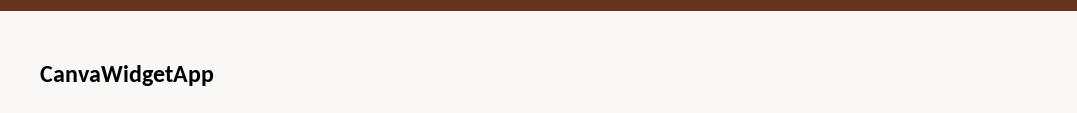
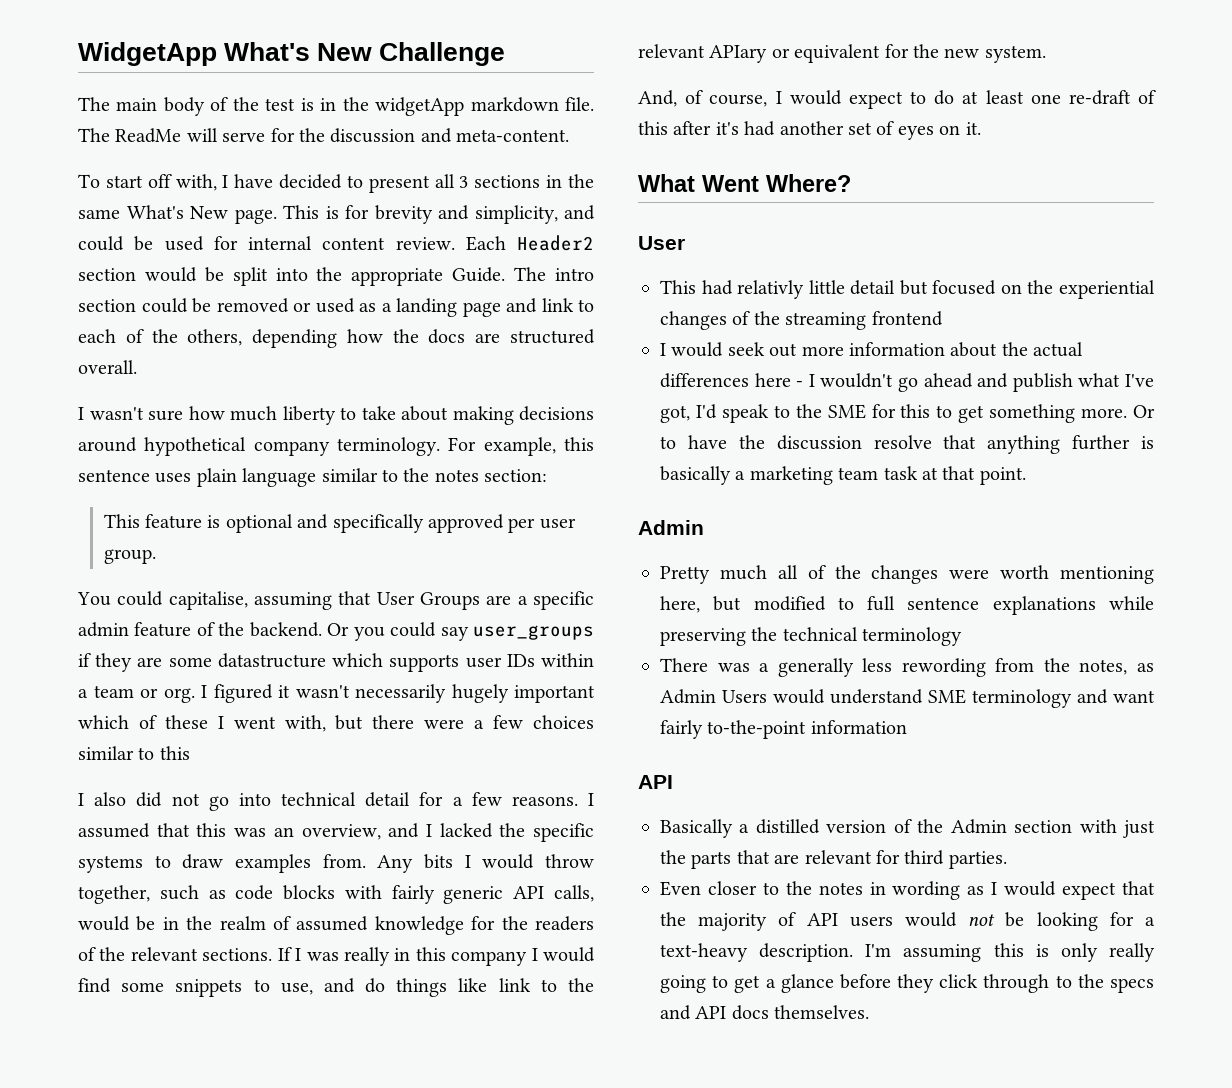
[40,65,214,86] CanvaWidgetApp -> [78,42,506,66] [78,97,594,116] [78,128,570,143] [78,174,595,193] [78,205,595,224] [78,235,594,251] [78,267,595,286] [78,298,594,317] [78,329,595,348] [78,360,137,374] [78,406,594,425] [78,437,594,456] [78,468,548,487] [103,514,576,533] [103,549,156,564] [77,591,594,610] [78,622,594,641] [78,653,594,672] [78,684,595,703] [78,715,595,732] [78,746,190,760] [78,792,595,811] [78,823,594,842] [78,854,594,873] [78,885,594,904] [78,916,594,935] [78,947,596,966] [78,978,594,997] [638,44,1046,63] [638,90,1156,109] [638,121,981,140] [638,174,851,192] [638,236,685,250] [660,280,1155,299] [660,311,943,330] [660,342,1084,357] [660,373,1154,392] [660,404,1155,423] [660,435,1154,454] [660,466,1026,485] [638,520,704,535] [660,565,1154,584] [660,596,1154,615] [660,627,963,646] [660,658,1154,677] [660,689,1155,708] [660,720,907,739] [638,775,673,789] [660,819,1155,838] [660,850,1007,869] [660,881,1155,900] [660,912,1155,931] [660,943,1155,962] [660,974,1154,993] [660,1005,870,1020] WidgetApp What's New Challenge // The main body of the test is in the widgetApp markdown file. The ReadMe will serve for the discussion and meta-content. // To start off with, I have decided to present all 3 sections in the same What's New page. This is for brevity and simplicity, and could be used for internal content review. Each Header2 section would be split into the appropriate Guide. The intro section could be removed or used as a landing page and link to each of the others, depending how the docs are structured overall. // I wasn't sure how much liberty to take about making decisions around hypothetical company terminology. For example, this sentence uses plain language similar to the notes section: // This feature is optional and specifically approved per user group. // You could capitalise, assuming that User Groups are a specific admin feature of the backend. Or you could say user_groups if they are some datastructure which supports user IDs within a team or org. I figured it wasn't necessarily hugely important which of these I went with, but there were a few choices similar to this // I also did not go into technical detail for a few reasons. I assumed that this was an overview, and I lacked the specific systems to draw examples from. Any bits I would throw together, such as code blocks with fairly generic API calls, would be in the realm of assumed knowledge for the readers of the relevant sections. If I was really in this company I would find some snippets to use, and do things like link to the relevant APIary or equivalent for the new system. // And, of course, I would expect to do at least one re-draft of this after it's had another set of eyes on it. // What Went Where? // User // This had relativly little detail but focused on the experiential changes of the streaming frontend // I would seek out more information about the actual differences here - I wouldn't go ahead and publish what I've got, I'd speak to the SME for this to get something more. Or to have the discussion resolve that anything further is basically a marketing team task at that point. // Admin // Pretty much all of the changes were worth mentioning here, but modified to full sentence explanations while preserving the technical terminology // There was a generally less rewording from the notes, as Admin Users would understand SME terminology and want fairly to-the-point information // API // Basically a distilled version of the Admin section with just the parts that are relevant for third parties. // Even closer to the notes in wording as I would expect that the majority of API users would not be looking for a text-heavy description. I'm assuming this is only really going to get a glance before they click through to the specs and API docs themselves.

